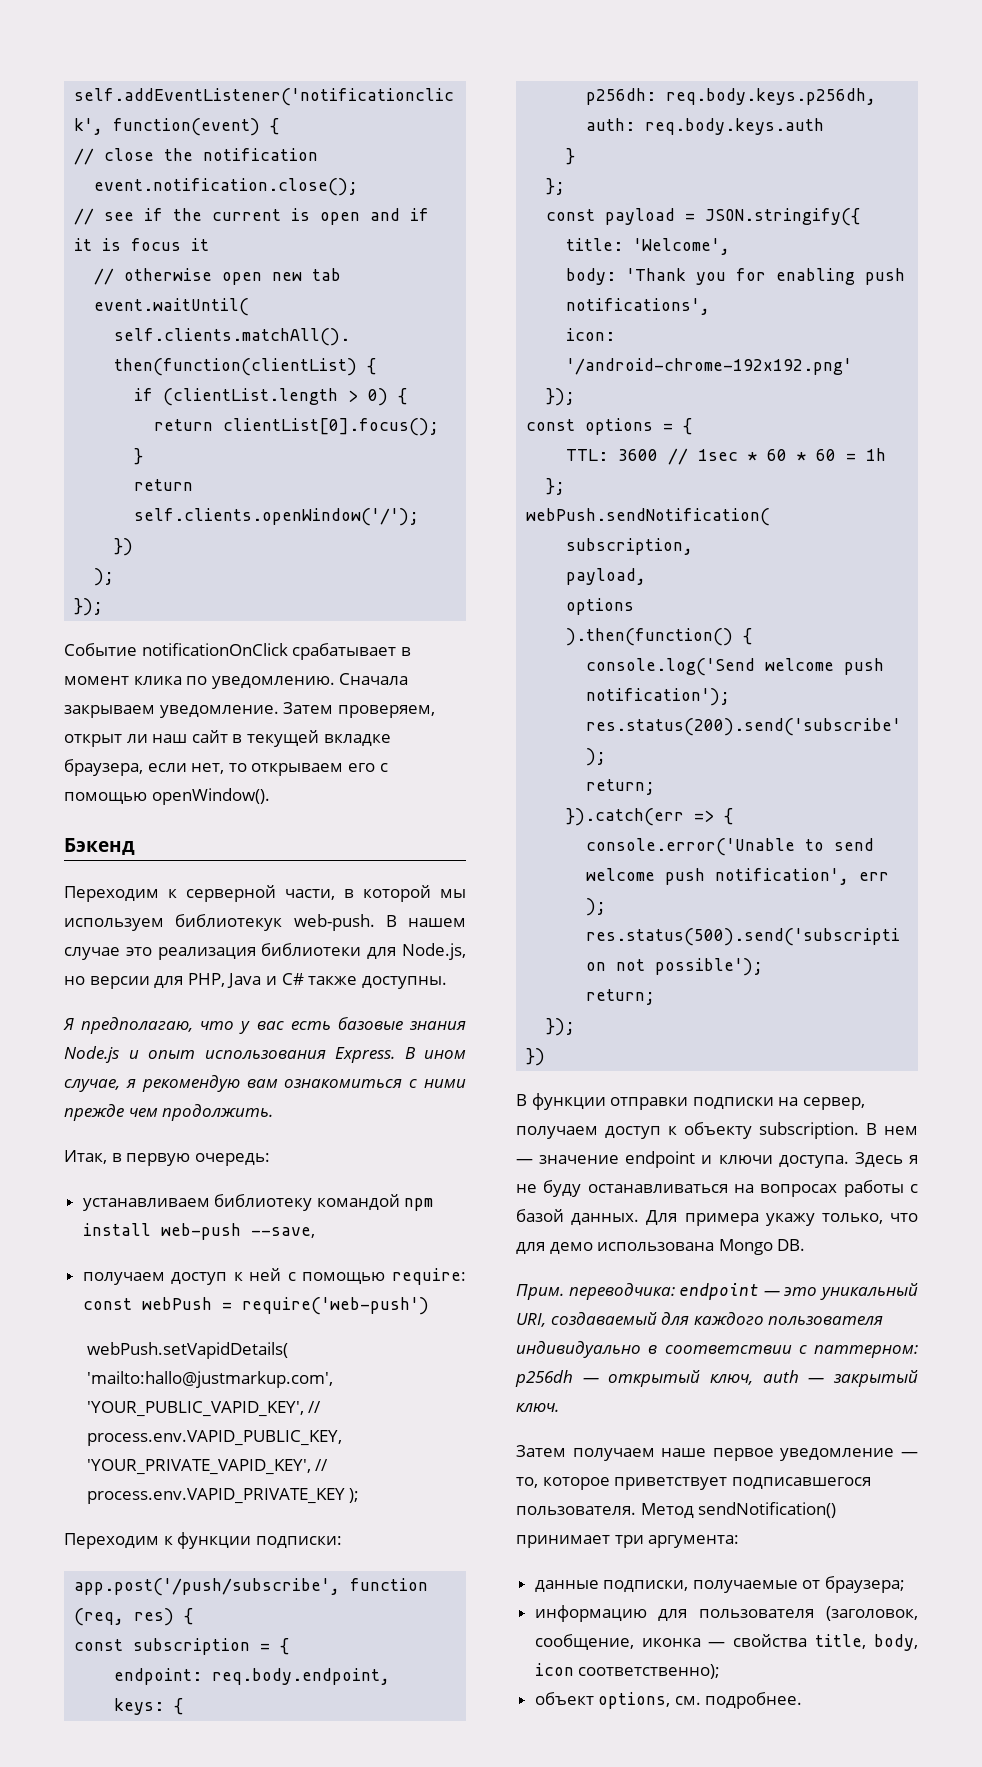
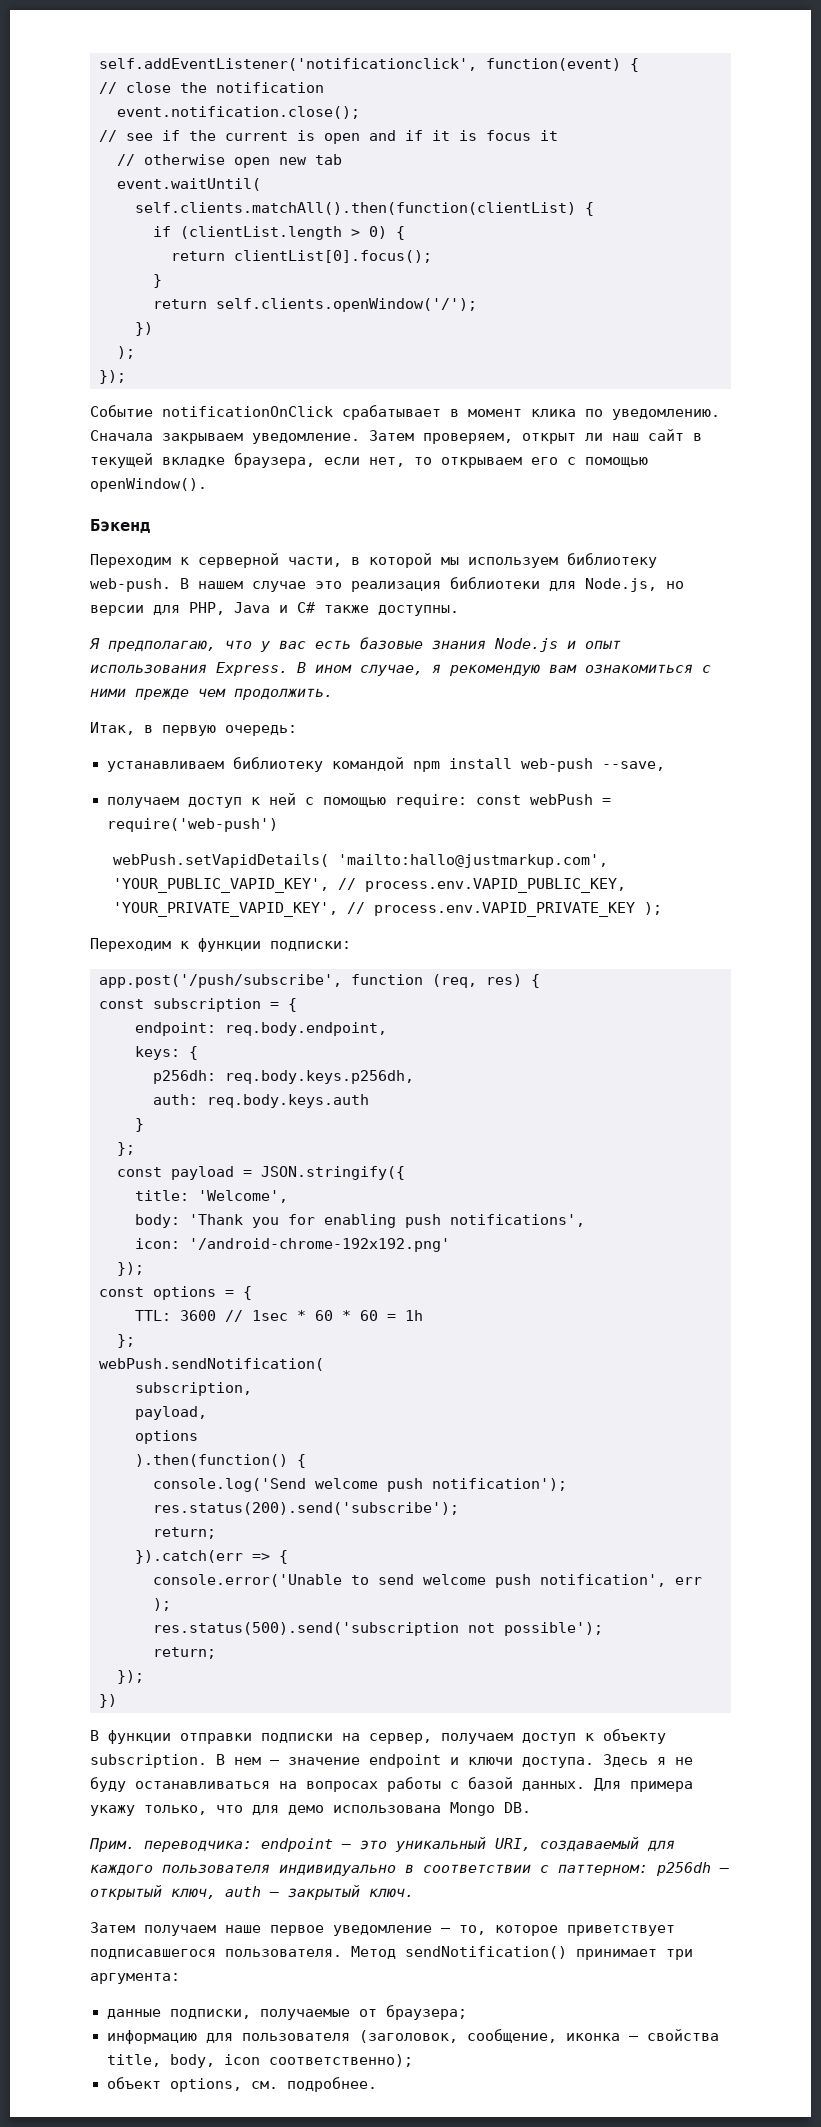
[175,914,283,931] библиотекук -> [567,553,657,568] библиотеку

